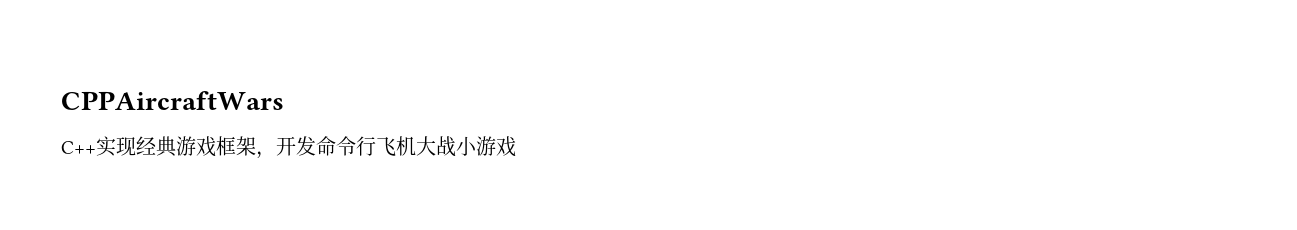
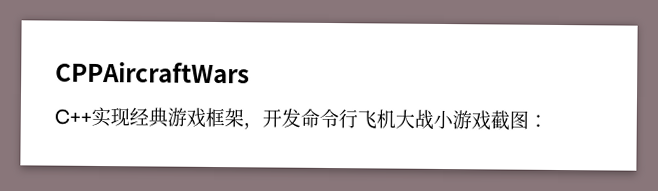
(516, 146) none -> [490,110,548,131] 截图：

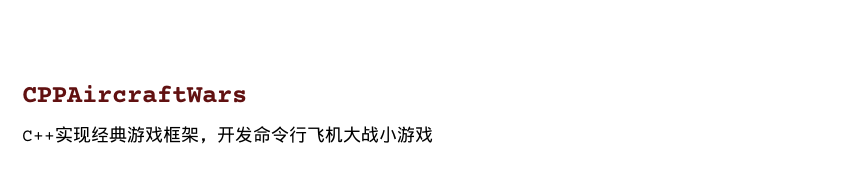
[490,110,548,131] 截图： -> (433, 134) none

